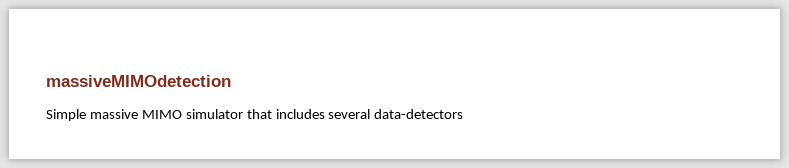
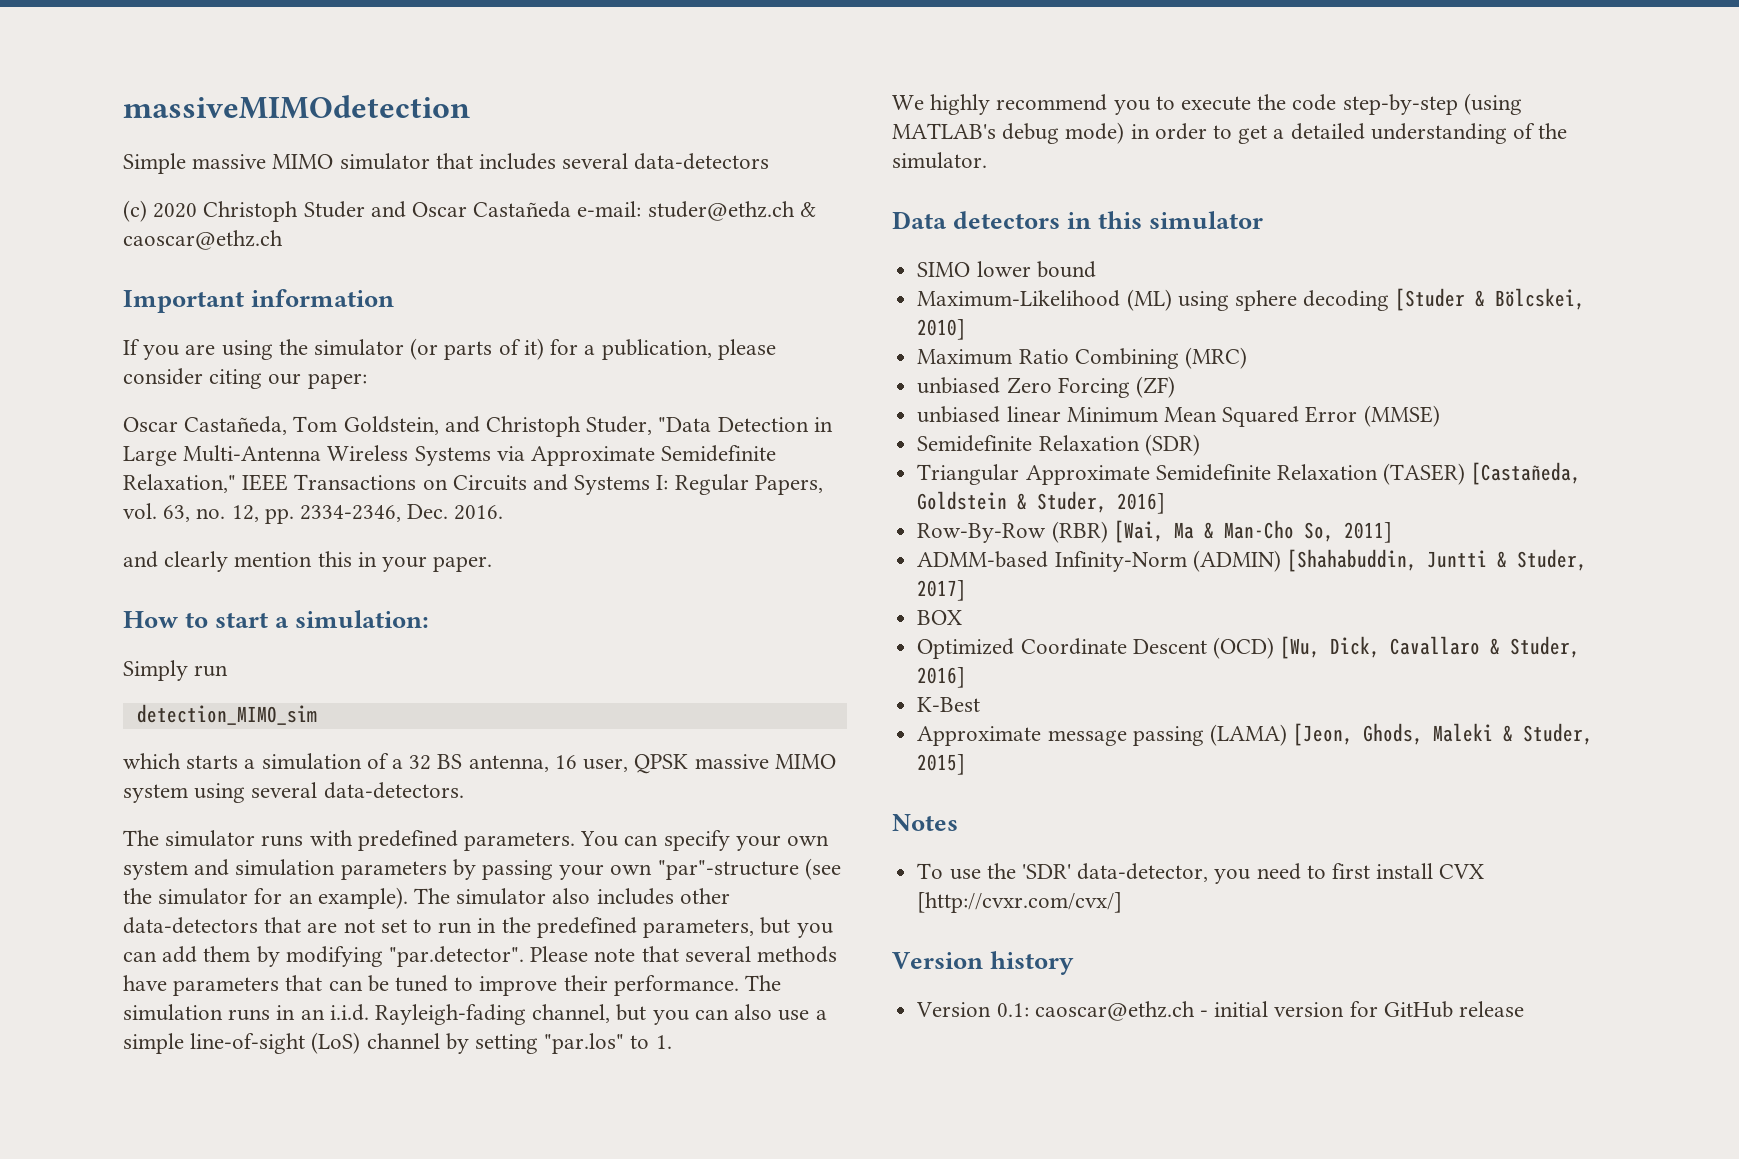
(464, 114) none -> [123,200,816,222] [123,230,283,250] [123,289,395,313] [123,338,776,360] [123,368,367,389] [123,416,833,437] [123,445,777,466] [123,474,823,495] [123,503,504,524] [123,551,493,572] [123,610,430,628] [123,660,229,681] [136,704,317,725] [123,753,836,774] [123,782,464,803] [123,830,830,851] [123,858,841,880] [123,887,730,909] [123,917,833,938] [123,946,838,967] [123,975,782,996] [123,1004,827,1025] [123,1032,672,1054] [892,93,1522,115] [892,122,1568,144] [892,152,987,169] [892,211,1264,229] [917,261,1096,278] [917,288,1586,311] [917,319,966,340] [917,347,1247,369] [917,376,1175,398] [917,405,1440,427] [917,434,1200,456] [917,462,1582,485] [917,491,1166,514] [917,520,1392,543] [917,549,1587,572] [917,580,966,601] [917,610,963,625] [917,636,1581,659] [917,667,966,688] [917,697,981,712] [917,723,1594,746] [917,754,966,775] [892,814,958,831] [917,863,1485,884] [917,892,1123,913] [892,951,1075,975] [916,1001,1524,1021] // (c) 2020 Christoph Studer and Oscar Castañeda e-mail: studer@ethz.ch & caoscar@ethz.ch // Important information // If you are using the simulator (or parts of it) for a publication, please consider citing our paper: // Oscar Castañeda, Tom Goldstein, and Christoph Studer, "Data Detection in Large Multi-Antenna Wireless Systems via Approximate Semidefinite Relaxation," IEEE Transactions on Circuits and Systems I: Regular Papers, vol. 63, no. 12, pp. 2334-2346, Dec. 2016. // and clearly mention this in your paper. // How to start a simulation: // Simply run // detection_MIMO_sim // which starts a simulation of a 32 BS antenna, 16 user, QPSK massive MIMO system using several data-detectors. // The simulator runs with predefined parameters. You can specify your own system and simulation parameters by passing your own "par"-structure (see the simulator for an example). The simulator also includes other data-detectors that are not set to run in the predefined parameters, but you can add them by modifying "par.detector". Please note that several methods have parameters that can be tuned to improve their performance. The simulation runs in an i.i.d. Rayleigh-fading channel, but you can also use a simple line-of-sight (LoS) channel by setting "par.los" to 1. // We highly recommend you to execute the code step-by-step (using MATLAB's debug mode) in order to get a detailed understanding of the simulator. // Data detectors in this simulator // SIMO lower bound // Maximum-Likelihood (ML) using sphere decoding [Studer & Bölcskei, 2010] // Maximum Ratio Combining (MRC) // unbiased Zero Forcing (ZF) // unbiased linear Minimum Mean Squared Error (MMSE) // Semidefinite Relaxation (SDR) // Triangular Approximate Semidefinite Relaxation (TASER) [Castañeda, Goldstein & Studer, 2016] // Row-By-Row (RBR) [Wai, Ma & Man-Cho So, 2011] // ADMM-based Infinity-Norm (ADMIN) [Shahabuddin, Juntti & Studer, 2017] // BOX // Optimized Coordinate Descent (OCD) [Wu, Dick, Cavallaro & Studer, 2016] // K-Best // Approximate message passing (LAMA) [Jeon, Ghods, Maleki & Studer, 2015] // Notes // To use the 'SDR' data-detector, you need to first install CVX [http://cvxr.com/cvx/] // Version history // Version 0.1: caoscar@ethz.ch - initial version for GitHub release

